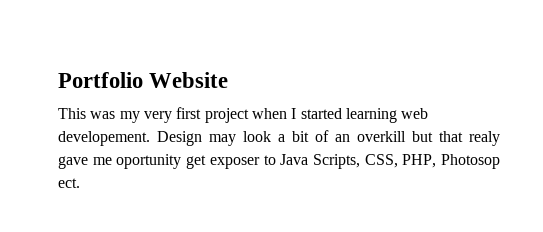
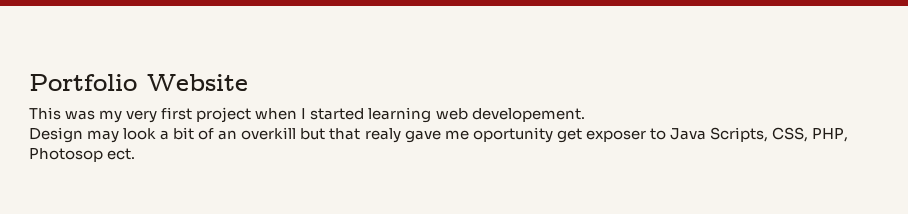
(150, 138) none -> (585, 115) //

